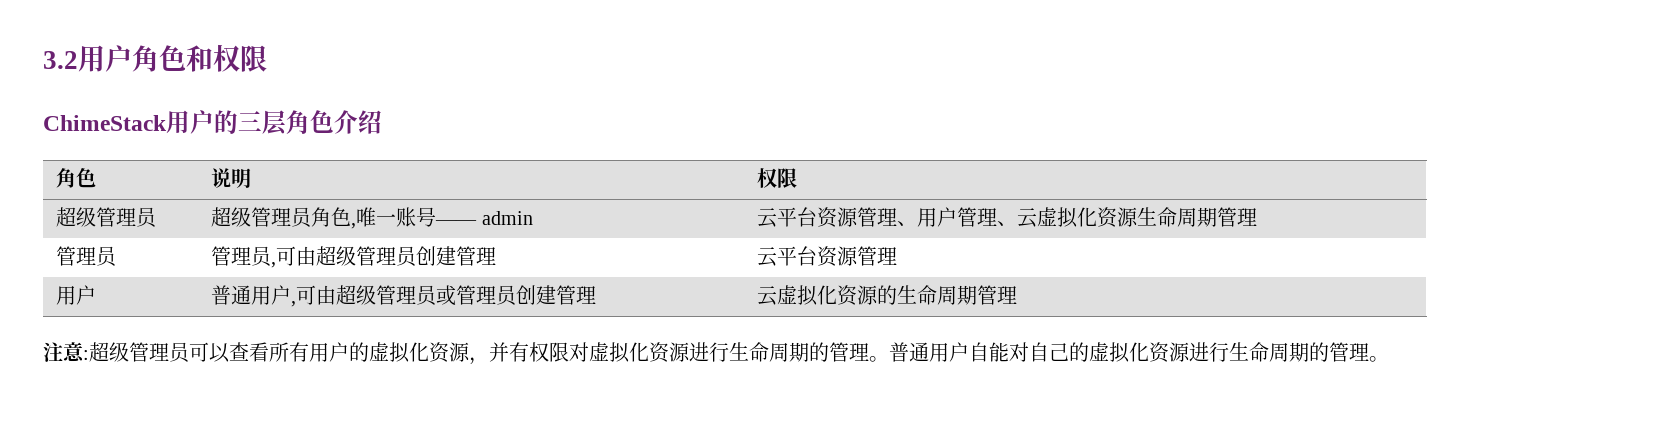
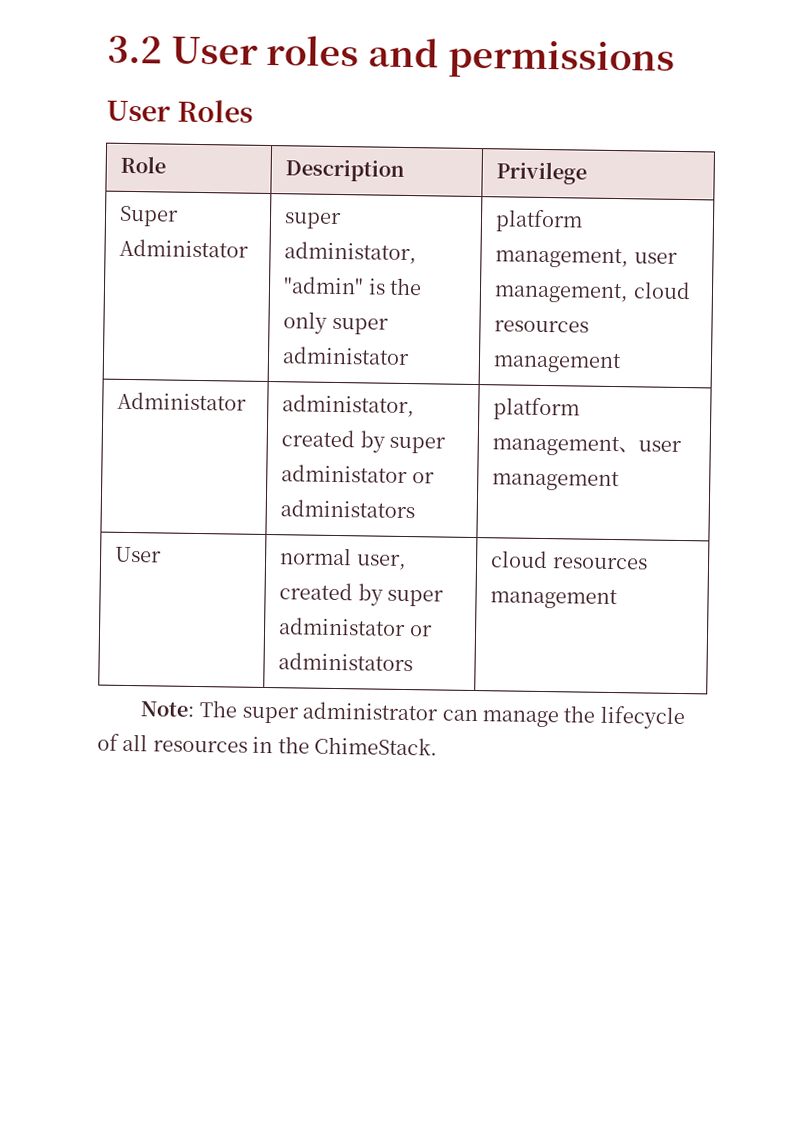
[78,44,267,72] [43,110,382,135] [56,168,97,188] [211,168,252,188] [757,168,798,188] [56,207,159,228] [211,207,533,229] [757,207,1258,228] [56,246,119,267] [211,246,497,268] [757,246,898,267] [56,285,97,305] [211,285,597,307] [757,285,1018,306] [43,342,1389,365] 用户角色和权限 // ChimeStack用户的三层角色介绍 // 角色 | 说明 | 权限 // 超级管理员 | 超级管理员角色,唯一账号—— admin | 云平台资源管理、用户管理、云虚拟化资源生命周期管理 // 管理员 | 管理员,可由超级管理员创建管理 | 云平台资源管理 // 用户 | 普通用户,可由超级管理员或管理员创建管理 | 云虚拟化资源的生命周期管理 // 注意:超级管理员可以查看所有用户的虚拟化资源，并有权限对虚拟化资源进行生命周期的管理。普通用户自能对自己的虚拟化资源进行生命周期的管理。 -> [170,34,675,80] [106,98,254,123] [120,155,167,174] [285,159,406,182] [496,161,588,185] [119,205,180,227] [119,238,250,258] [284,211,343,230] [284,241,418,265] [283,276,422,296] [283,311,389,335] [282,346,411,366] [495,209,584,233] [495,246,678,269] [494,281,691,304] [494,319,590,333] [493,351,623,374] [117,391,248,411] [282,394,416,418] [281,429,446,454] [281,464,435,484] [280,499,416,519] [493,397,581,421] [492,434,683,457] [492,469,621,492] [115,546,163,563] [280,547,407,571] [279,582,444,607] [278,617,433,637] [278,652,414,672] [490,550,648,570] [490,587,619,610] [140,700,685,730] [97,733,438,756] User roles and permissions // User Roles // Role | Description | Privilege // Super Administator | super administator, "admin" is the only super administator | platform management, user management, cloud resources management // Administator | administator, created by super administator or administators | platform management、user management // User | normal user, created by super administator or administators | cloud resources management // Note: The super administrator can manage the lifecycle of all resources in the ChimeStack.

